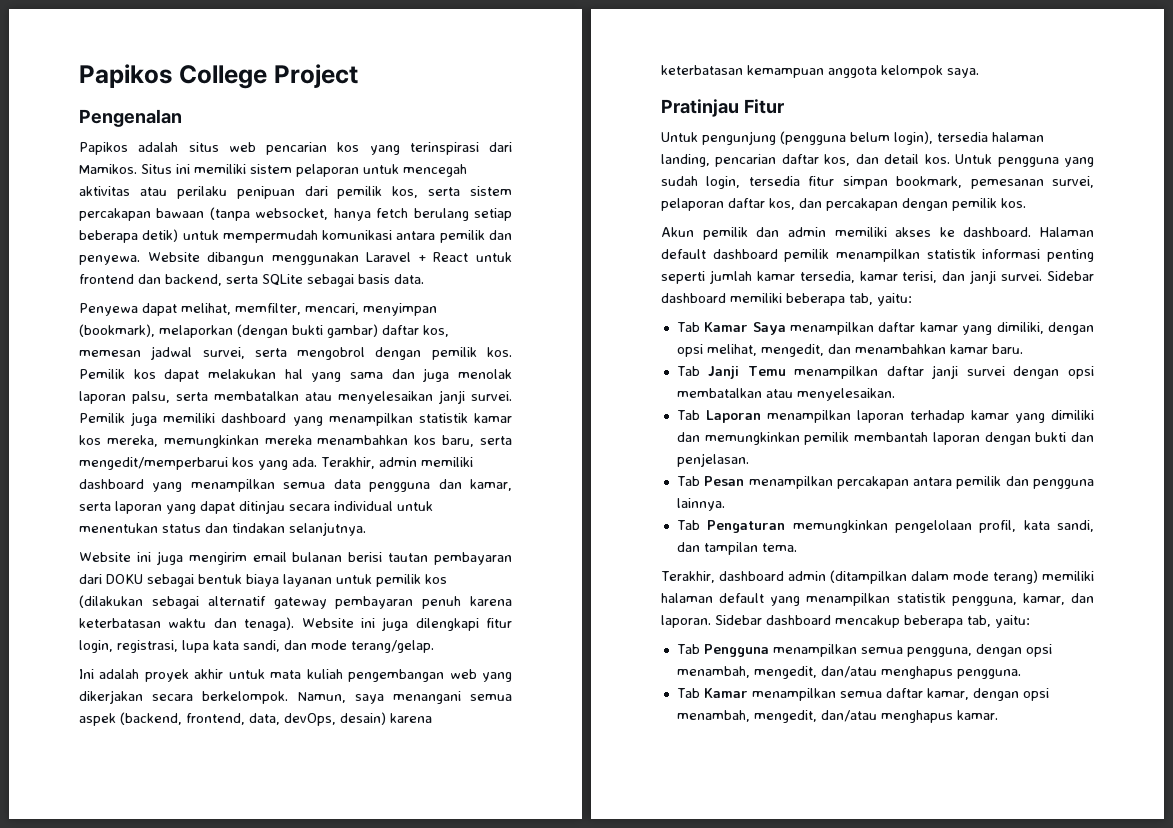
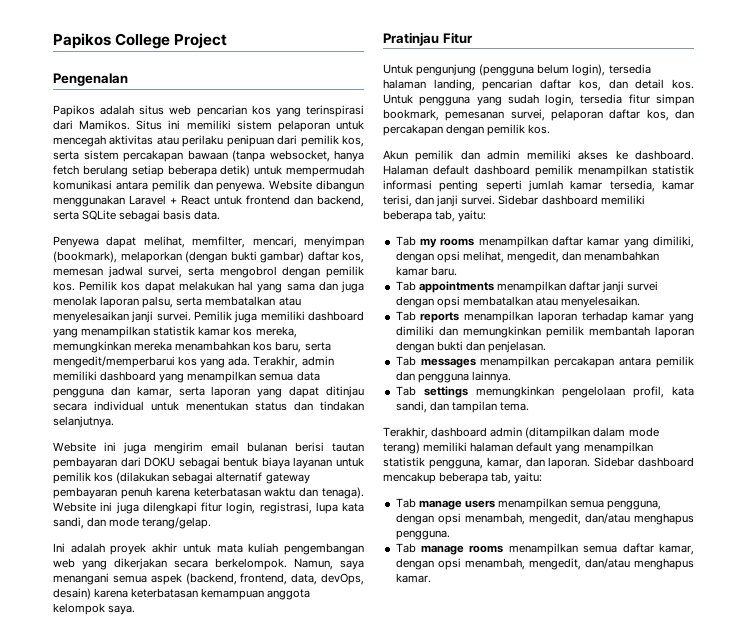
[704,322,786,335] Kamar Saya -> [419,238,475,248] my rooms
[708,366,786,379] Janji Temu -> [418,281,494,293] appointments
[705,410,761,423] Laporan -> [420,312,460,323] reports
[704,476,745,486] Pesan -> [420,358,476,368] messages
[707,520,786,533] Pengaturan -> [423,386,468,398] settings
[703,644,769,657] Pengguna -> [418,500,495,510] manage users
[703,688,748,698] Kamar -> [421,545,504,555] manage rooms

